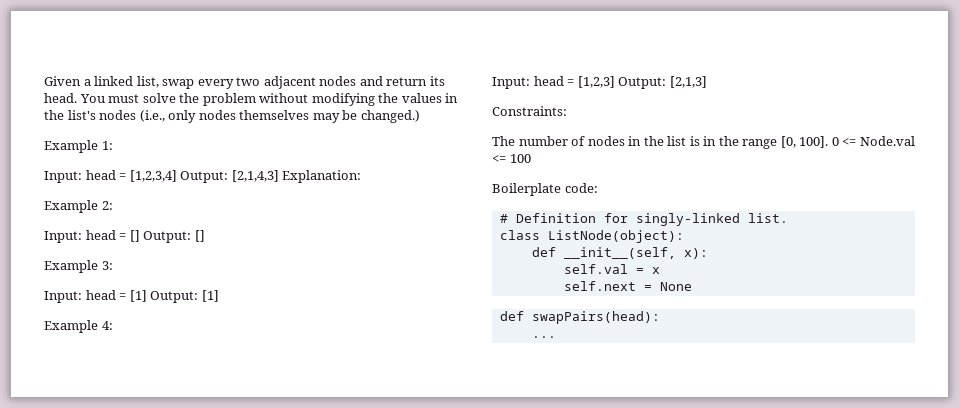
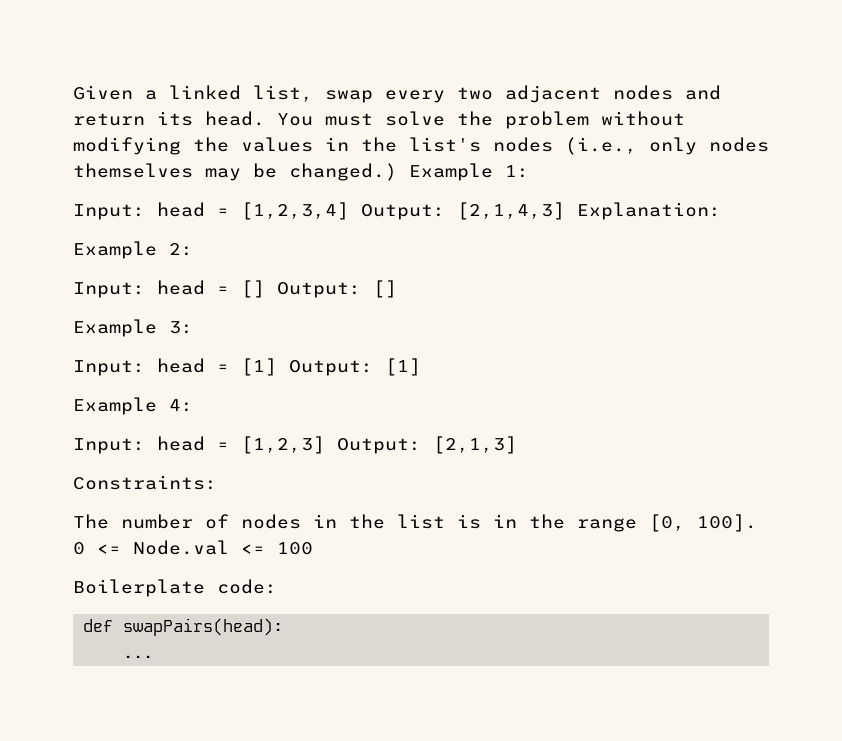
(420, 116) // -> (397, 172) none
[499,213,788,226] [499,230,684,243] [531,247,708,259] [563,264,660,274] [563,281,692,291] // # Definition for singly-linked list. // class ListNode(object): // def __init__(self, x): // self.val = x // self.next = None -> (277, 586) none

